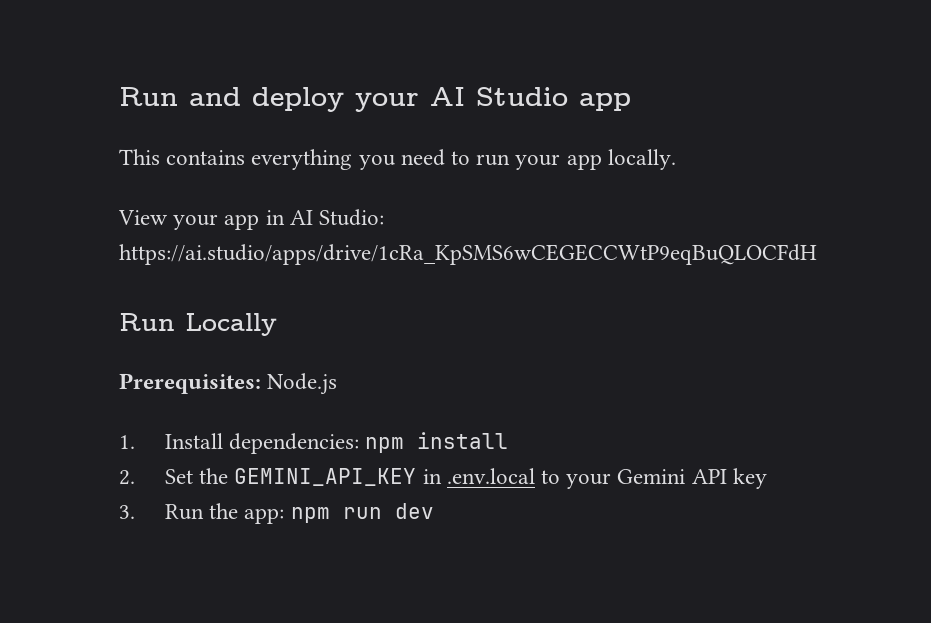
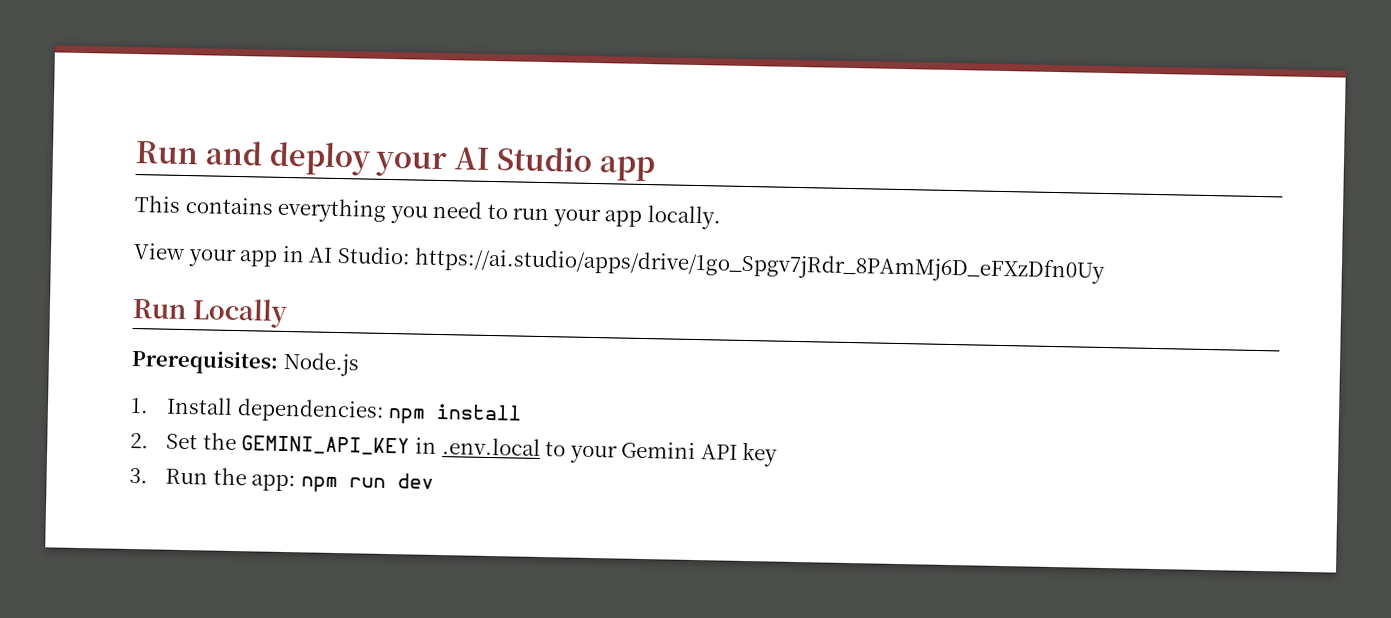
[119,244,817,265] https://ai.studio/apps/drive/1cRa_KpSMS6wCEGECCWtP9eqBuQLOCFdH -> [414,247,1107,285] https://ai.studio/apps/drive/1go_Spgv7jRdr_8PAmMj6D_eFXzDfn0Uy

